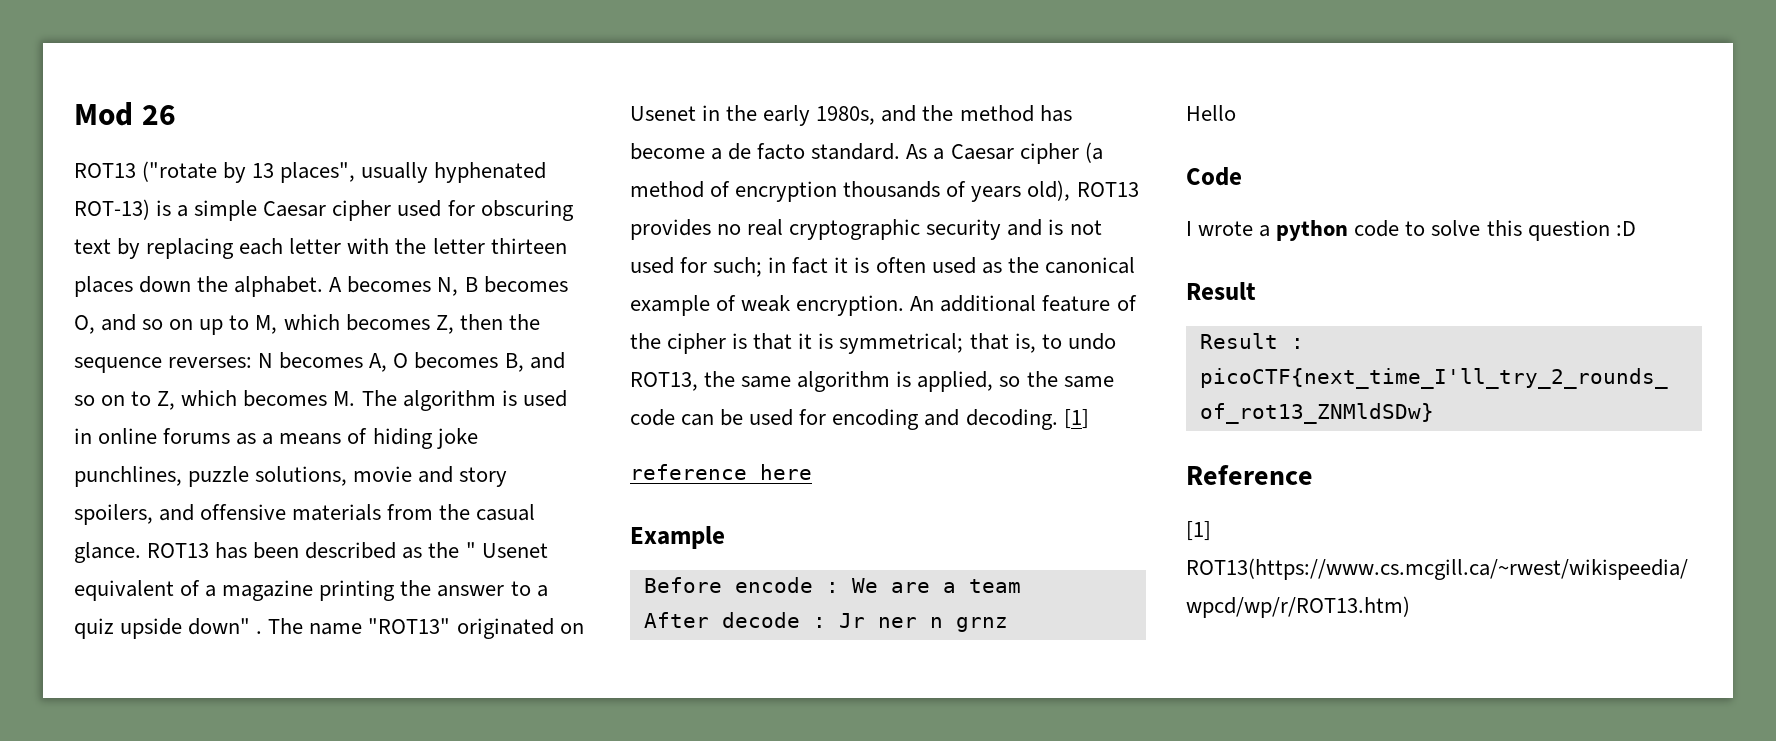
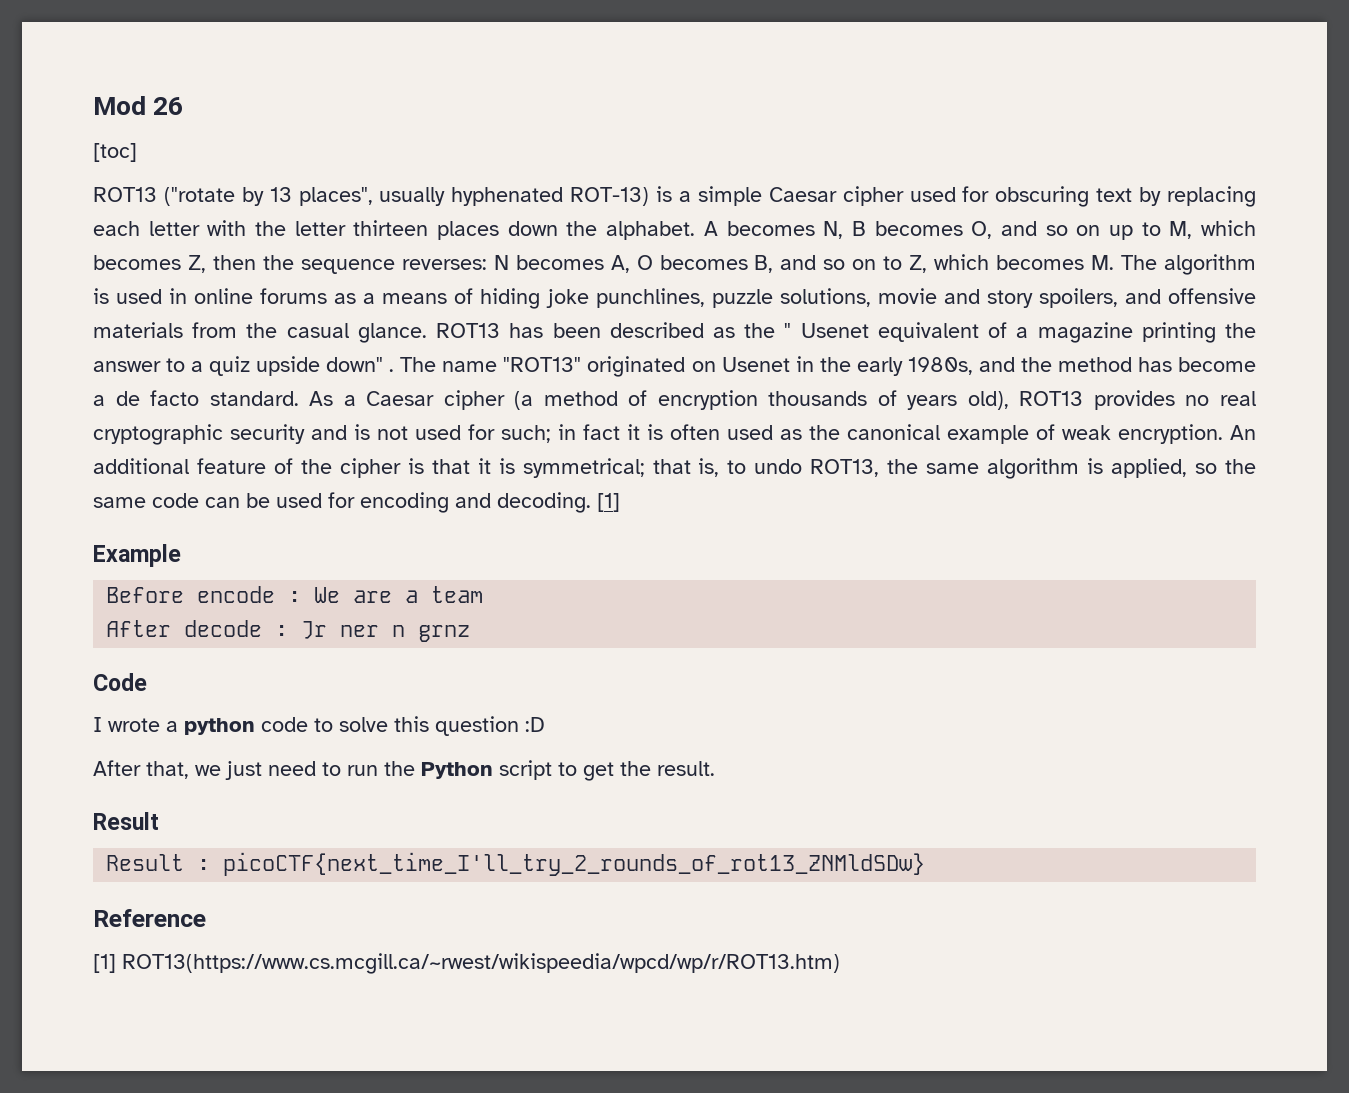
(176, 115) none -> [93,143,137,162] // [toc]
[630,464,812,480] // reference here -> (620, 502) none
[1186,105,1236,121] // Hello -> (471, 633) none
(1636, 228) none -> [93,760,715,781] // After that, we just need to run the Python script to get the result.

